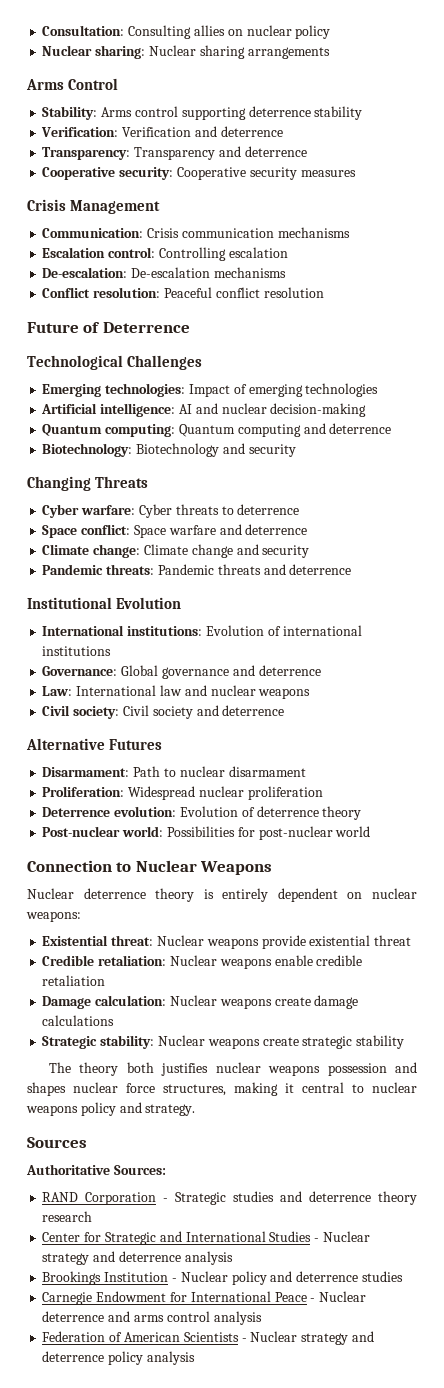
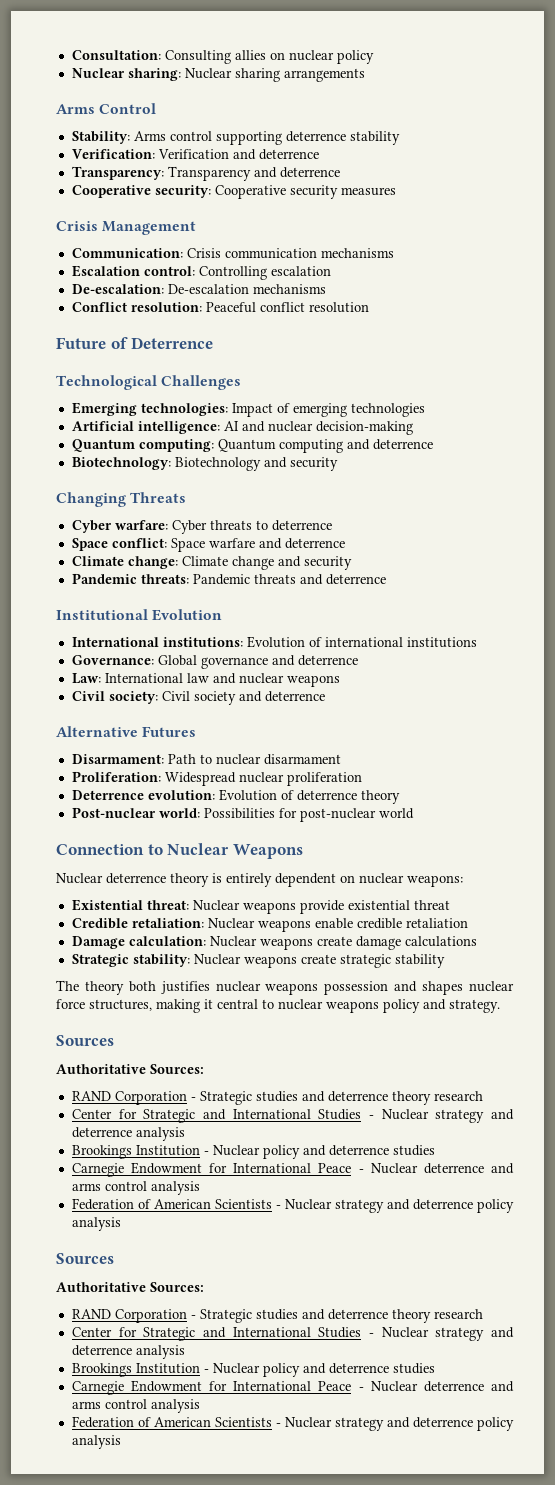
(195, 1358) none -> [56,1253,114,1264] [56,1282,204,1292] [71,1309,483,1323] [71,1327,514,1341] [71,1345,185,1359] [71,1363,435,1377] [71,1380,515,1395] [71,1399,200,1413] [71,1416,514,1431] [71,1435,121,1449] // Sources // Authoritative Sources: // RAND Corporation - Strategic studies and deterrence theory research // Center for Strategic and International Studies - Nuclear strategy and deterrence analysis // Brookings Institution - Nuclear policy and deterrence studies // Carnegie Endowment for International Peace - Nuclear deterrence and arms control analysis // Federation of American Scientists - Nuclear strategy and deterrence policy analysis

